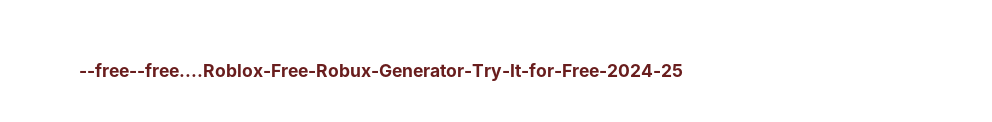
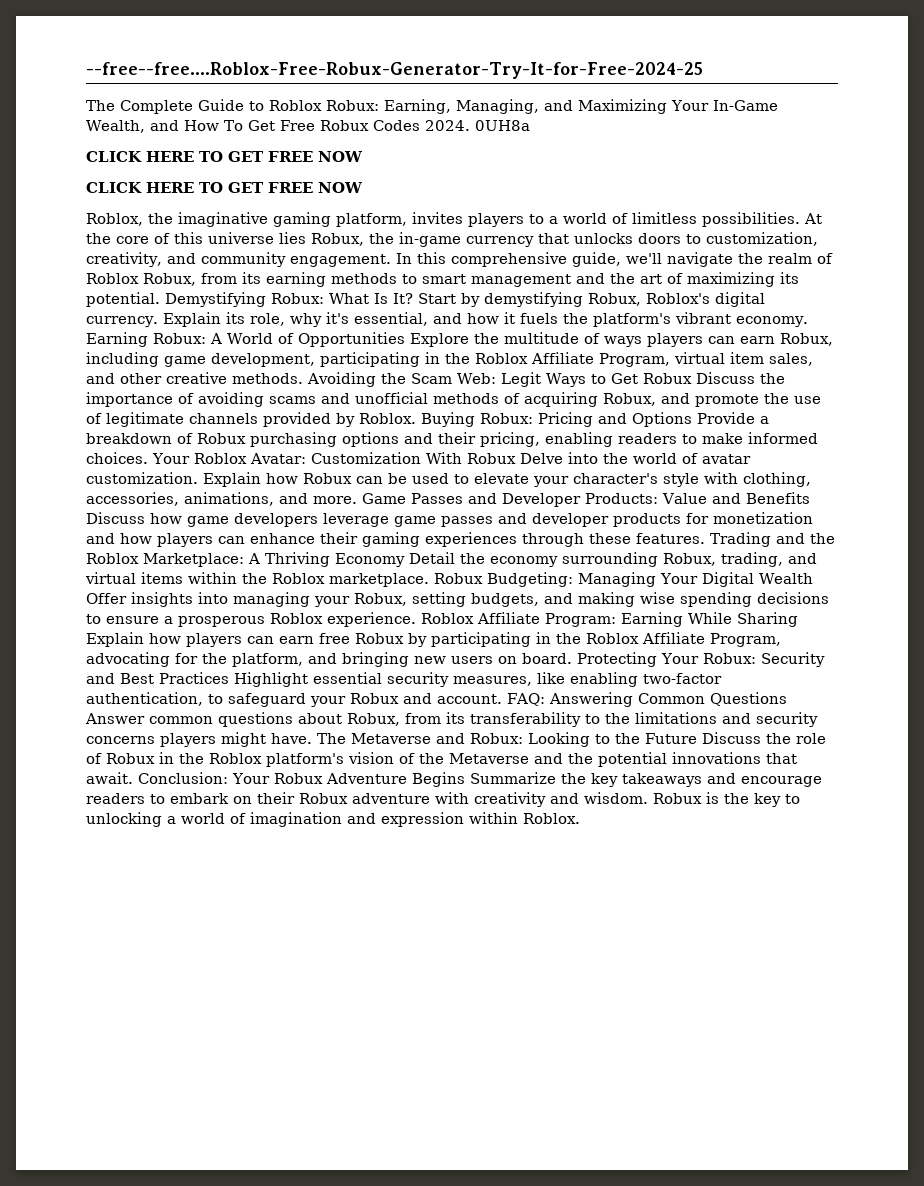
(683, 72) none -> [86,99,778,114] [86,120,530,133] [86,151,363,162] [86,182,363,193] [86,212,822,227] [86,232,818,247] [86,252,833,267] [86,272,799,287] [86,292,765,307] [86,312,808,327] [86,332,833,347] [86,352,813,367] [86,372,785,387] [86,392,821,407] [86,412,769,427] [86,432,818,447] [86,452,751,464] [86,472,811,487] [86,492,810,507] [86,512,813,527] [86,532,835,547] [86,552,817,567] [85,572,813,587] [86,592,829,607] [86,612,798,627] [86,632,781,647] [86,652,825,667] [86,672,722,687] [86,692,787,707] [85,712,818,727] [86,732,826,747] [86,752,797,767] [86,772,822,787] [86,792,800,807] [86,812,580,827] // The Complete Guide to Roblox Robux: Earning, Managing, and Maximizing Your In-Game Wealth, and How To Get Free Robux Codes 2024. 0UH8a // CLICK HERE TO GET FREE NOW // CLICK HERE TO GET FREE NOW // Roblox, the imaginative gaming platform, invites players to a world of limitless possibilities. At the core of this universe lies Robux, the in-game currency that unlocks doors to customization, creativity, and community engagement. In this comprehensive guide, we'll navigate the realm of Roblox Robux, from its earning methods to smart management and the art of maximizing its potential. Demystifying Robux: What Is It? Start by demystifying Robux, Roblox's digital currency. Explain its role, why it's essential, and how it fuels the platform's vibrant economy. Earning Robux: A World of Opportunities Explore the multitude of ways players can earn Robux, including game development, participating in the Roblox Affiliate Program, virtual item sales, and other creative methods. Avoiding the Scam Web: Legit Ways to Get Robux Discuss the importance of avoiding scams and unofficial methods of acquiring Robux, and promote the use of legitimate channels provided by Roblox. Buying Robux: Pricing and Options Provide a breakdown of Robux purchasing options and their pricing, enabling readers to make informed choices. Your Roblox Avatar: Customization With Robux Delve into the world of avatar customization. Explain how Robux can be used to elevate your character's style with clothing, accessories, animations, and more. Game Passes and Developer Products: Value and Benefits Discuss how game developers leverage game passes and developer products for monetization and how players can enhance their gaming experiences through these features. Trading and the Roblox Marketplace: A Thriving Economy Detail the economy surrounding Robux, trading, and virtual items within the Roblox marketplace. Robux Budgeting: Managing Your Digital Wealth Offer insights into managing your Robux, setting budgets, and making wise spending decisions to ensure a prosperous Roblox experience. Roblox Affiliate Program: Earning While Sharing Explain how players can earn free Robux by participating in the Roblox Affiliate Program, advocating for the platform, and bringing new users on board. Protecting Your Robux: Security and Best Practices Highlight essential security measures, like enabling two-factor authentication, to safeguard your Robux and account. FAQ: Answering Common Questions Answer common questions about Robux, from its transferability to the limitations and security concerns players might have. The Metaverse and Robux: Looking to the Future Discuss the role of Robux in the Roblox platform's vision of the Metaverse and the potential innovations that await. Conclusion: Your Robux Adventure Begins Summarize the key takeaways and encourage readers to embark on their Robux adventure with creativity and wisdom. Robux is the key to unlocking a world of imagination and expression within Roblox.

